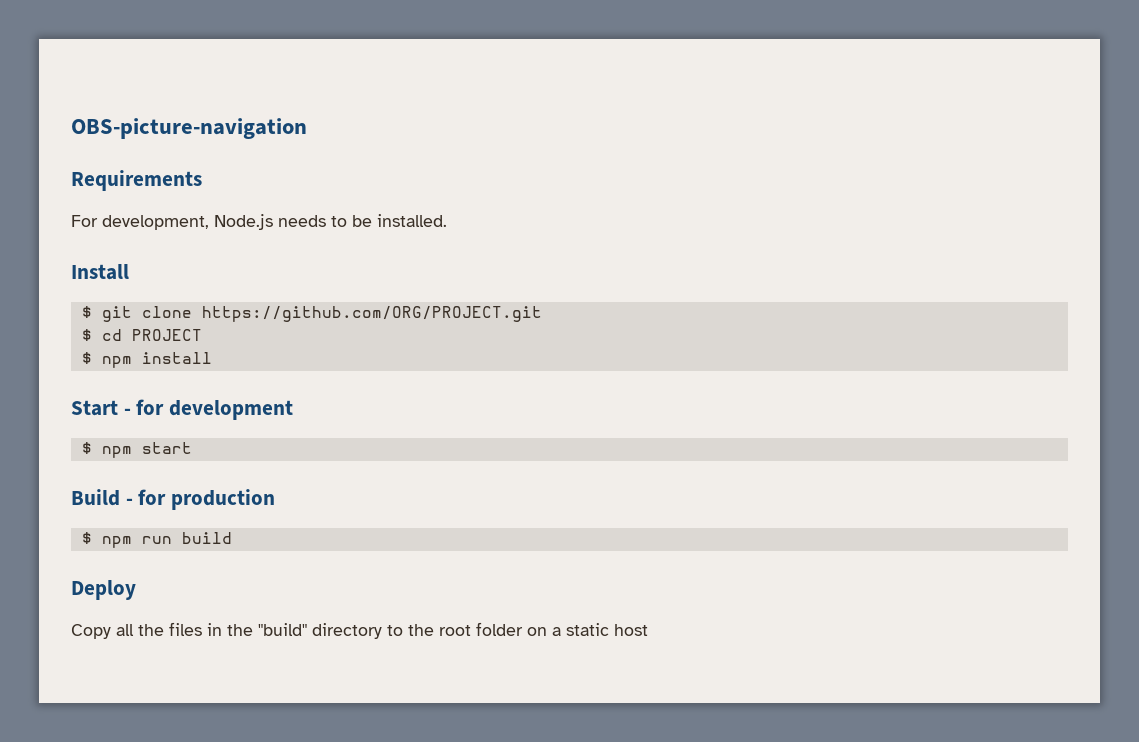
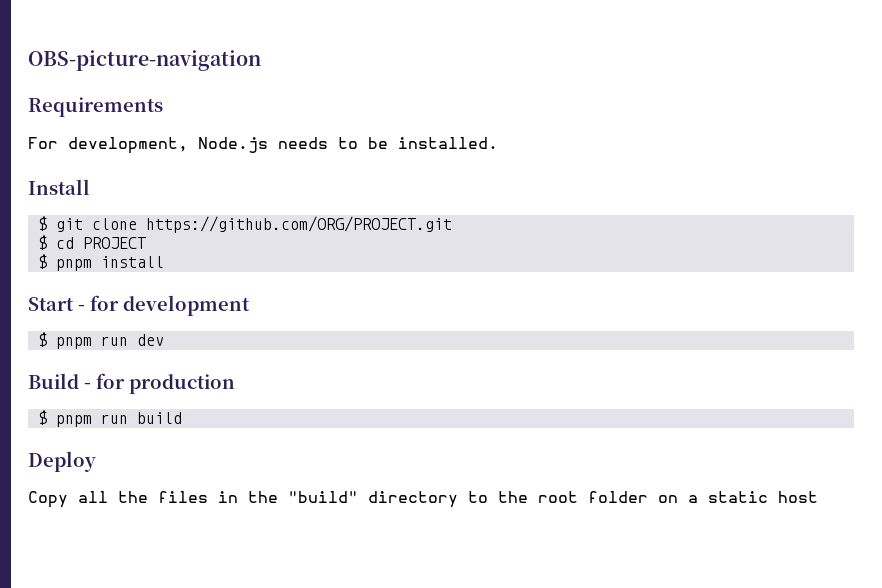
[101,356,132,368] npm -> [55,259,92,271] pnpm
[101,442,192,458] npm start -> [55,334,164,349] pnpm run dev
[101,536,132,548] npm -> [55,415,92,427] pnpm

